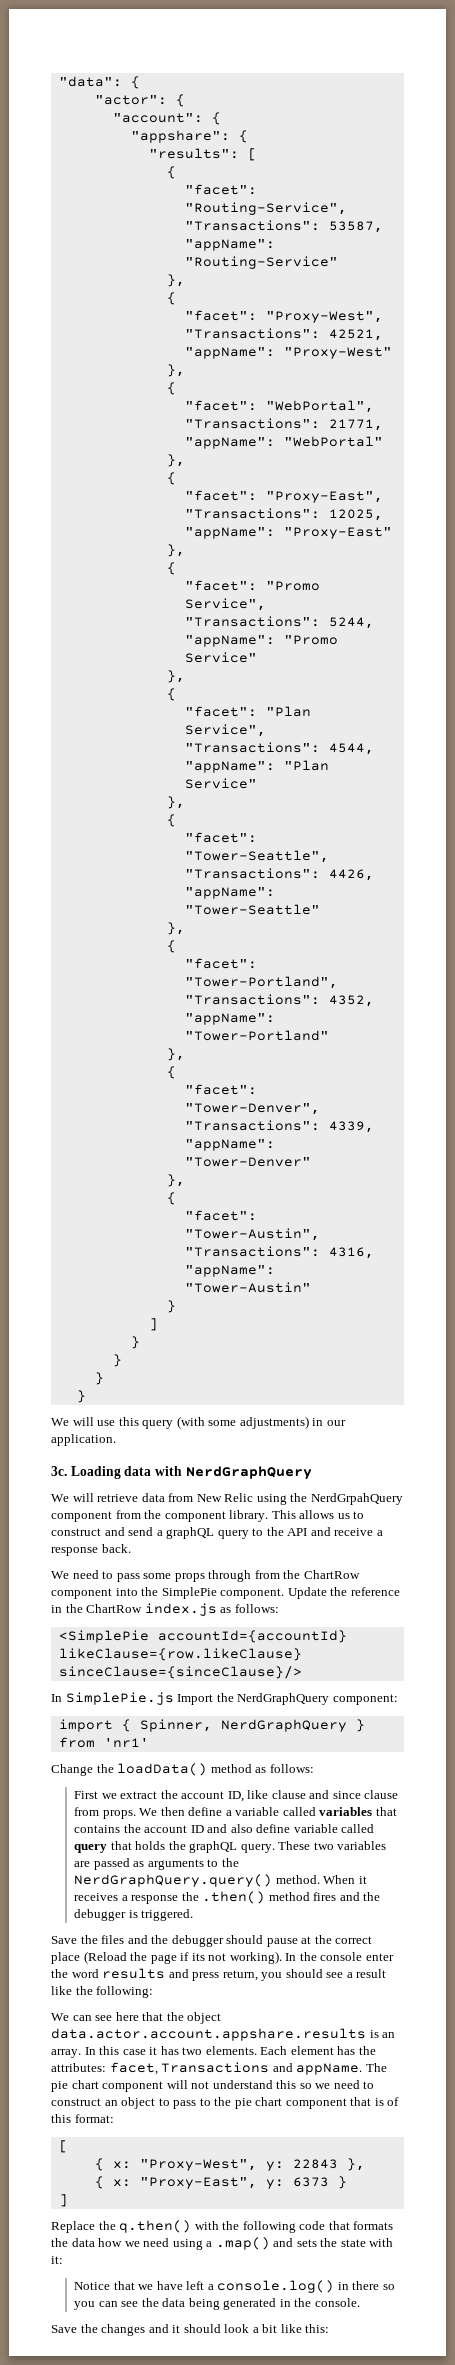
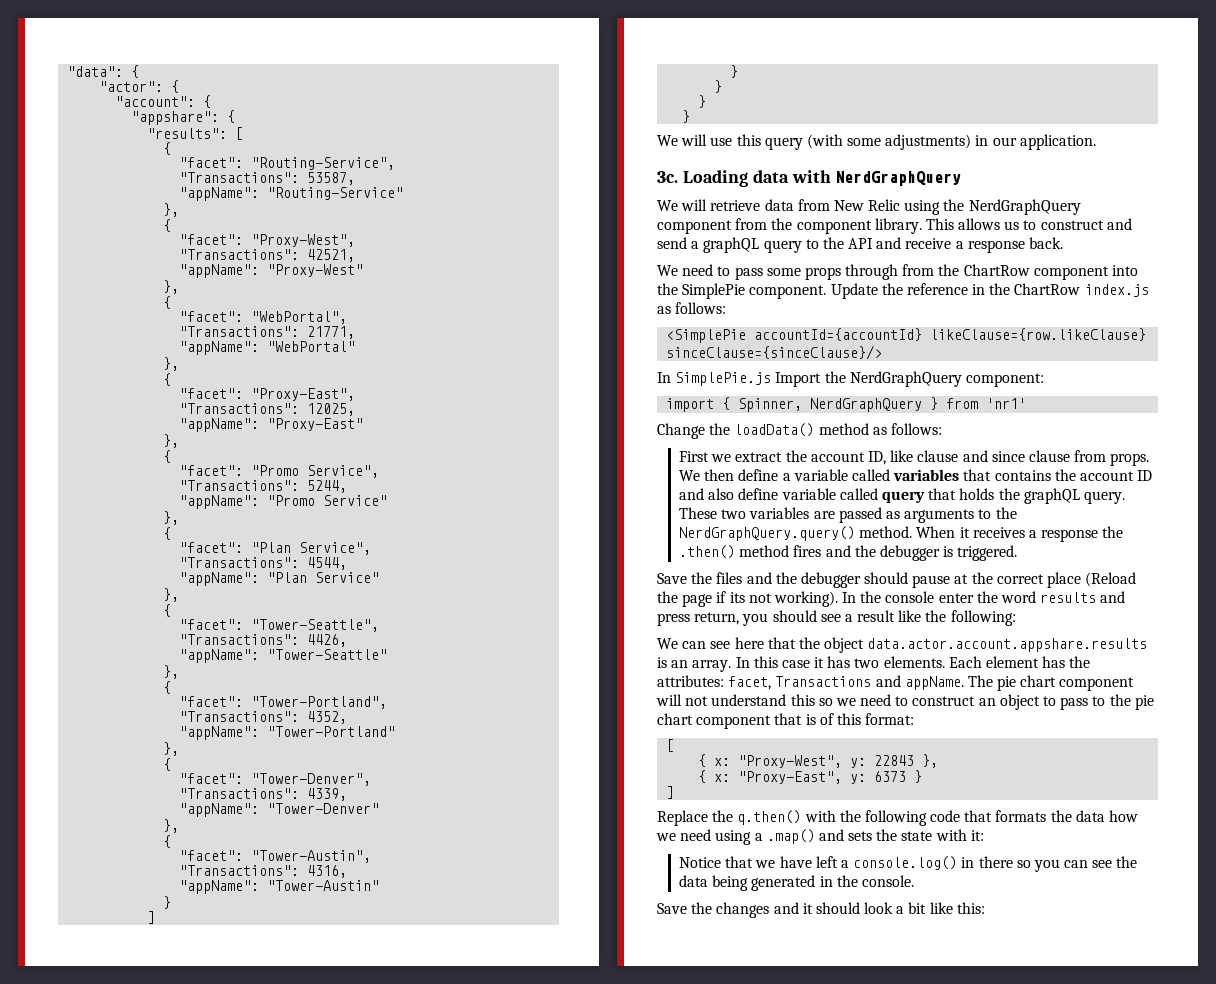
[310,1493,403,1505] NerdGrpahQuery -> [968,199,1081,215] NerdGraphQuery

